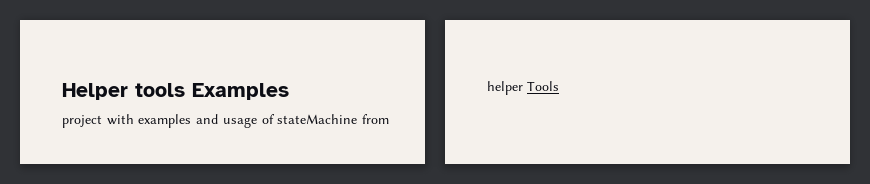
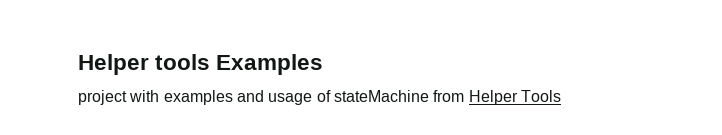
[487,81,523,95] helper -> [468,90,518,105] Helper

